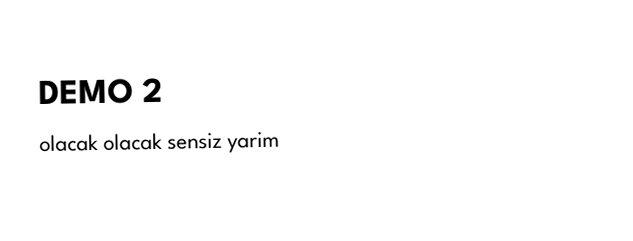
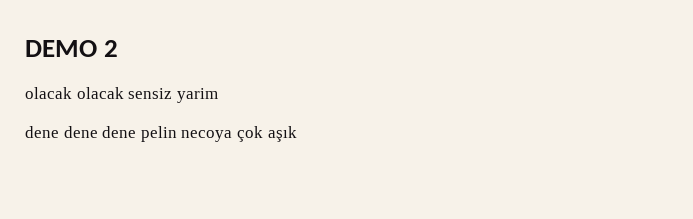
(281, 142) none -> [25,126,297,142] // dene dene dene pelin necoya çok aşık

